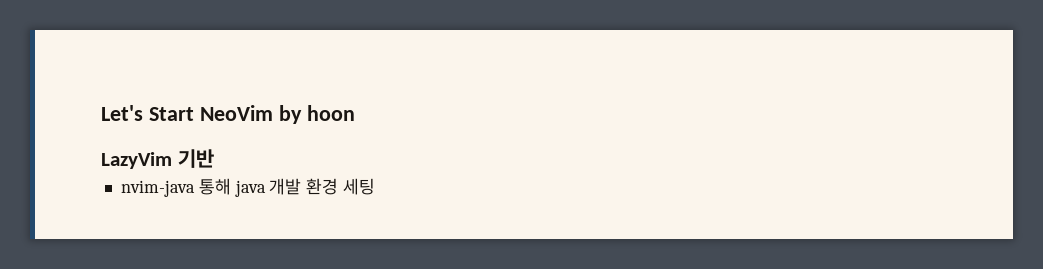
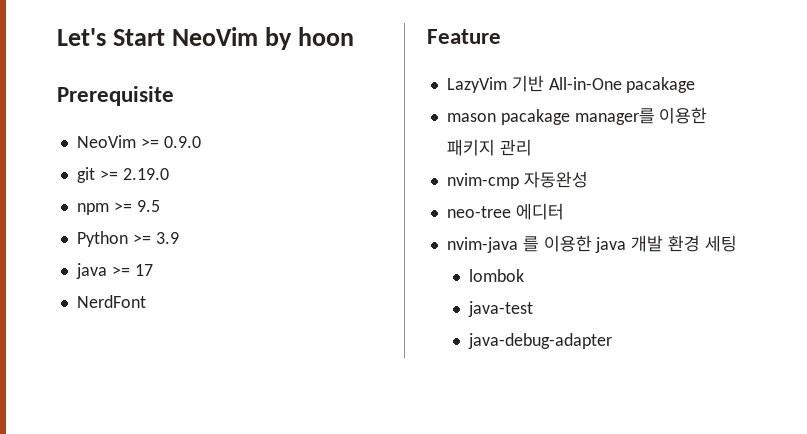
[101,149,214,169] LazyVim 기반 -> [57,86,174,106] [76,135,201,148] [76,167,169,183] [76,200,160,215] [76,231,179,247] [75,263,153,279] [76,295,146,308] [427,29,501,44] [446,75,696,93] [446,107,708,125] [446,139,532,156] [446,171,588,189] [446,203,564,220] Prerequisite // NeoVim >= 0.9.0 // git >= 2.19.0 // npm >= 9.5 // Python >= 3.9 // java >= 17 // NerdFont // Feature // LazyVim 기반 All-in-One pacakage // mason pacakage manager를 이용한 패키지 관리 // nvim-cmp 자동완성 // neo-tree 에디터
[198,178,231,195] 통해 -> [522,235,592,252] 를 이용한
(376, 186) none -> [468,269,524,282] [467,301,533,317] [467,333,612,349] // lombok // java-test // java-debug-adapter

